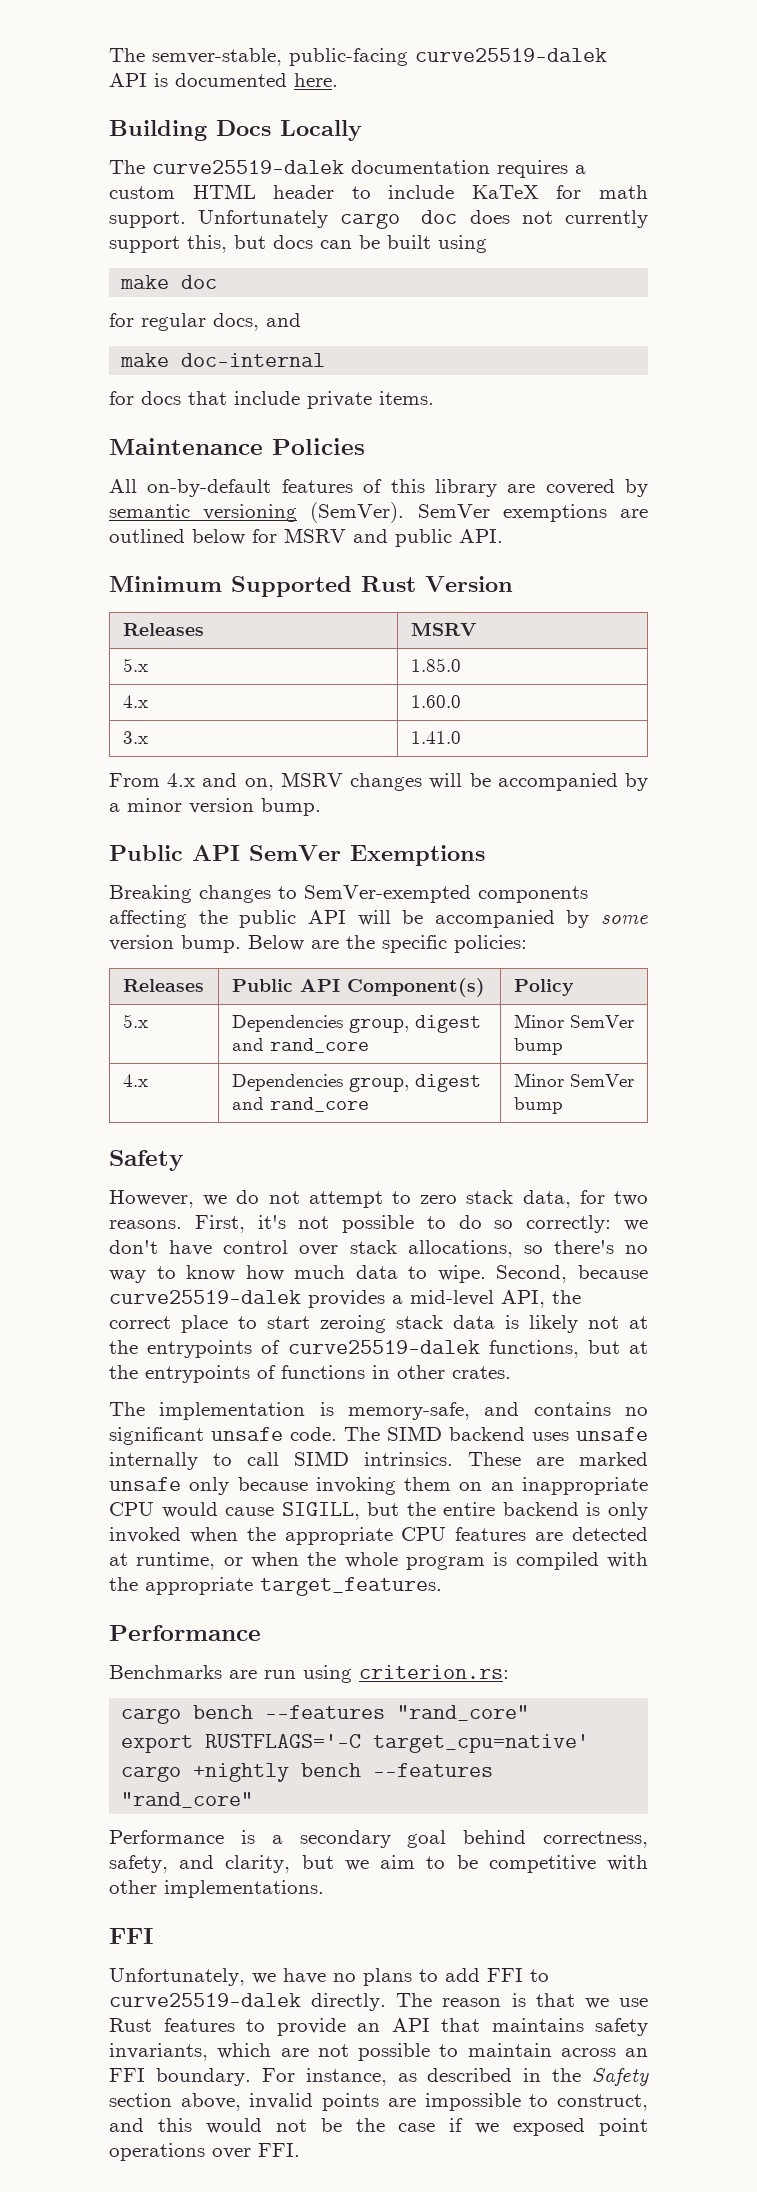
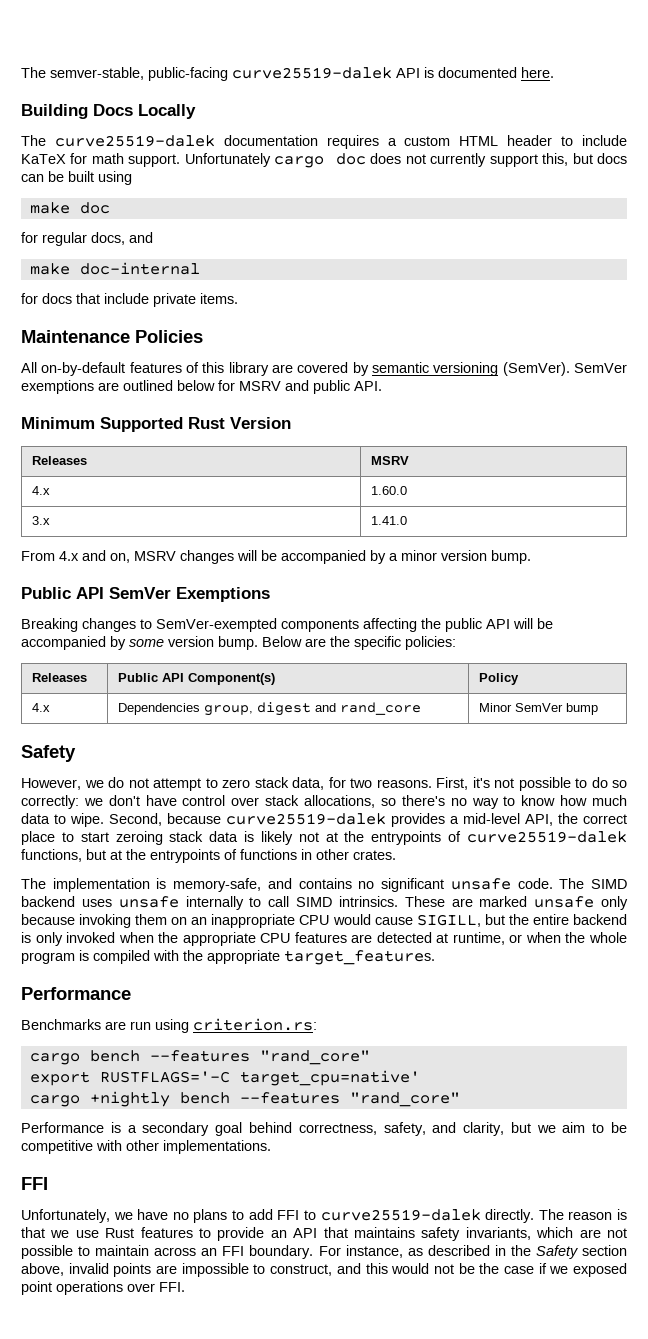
[122,658,148,672] [410,658,461,672] // 5.x | 1.85.0 -> (410, 460) none
[122,1014,148,1028] [231,1015,481,1033] [231,1038,369,1053] [513,1014,634,1028] [513,1038,563,1055] // 5.x | Dependencies group, digest and rand_core | Minor SemVer bump -> (520, 679) none

